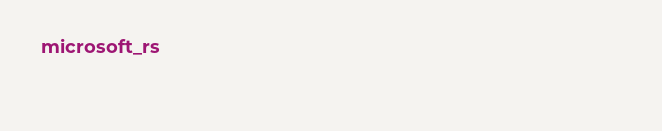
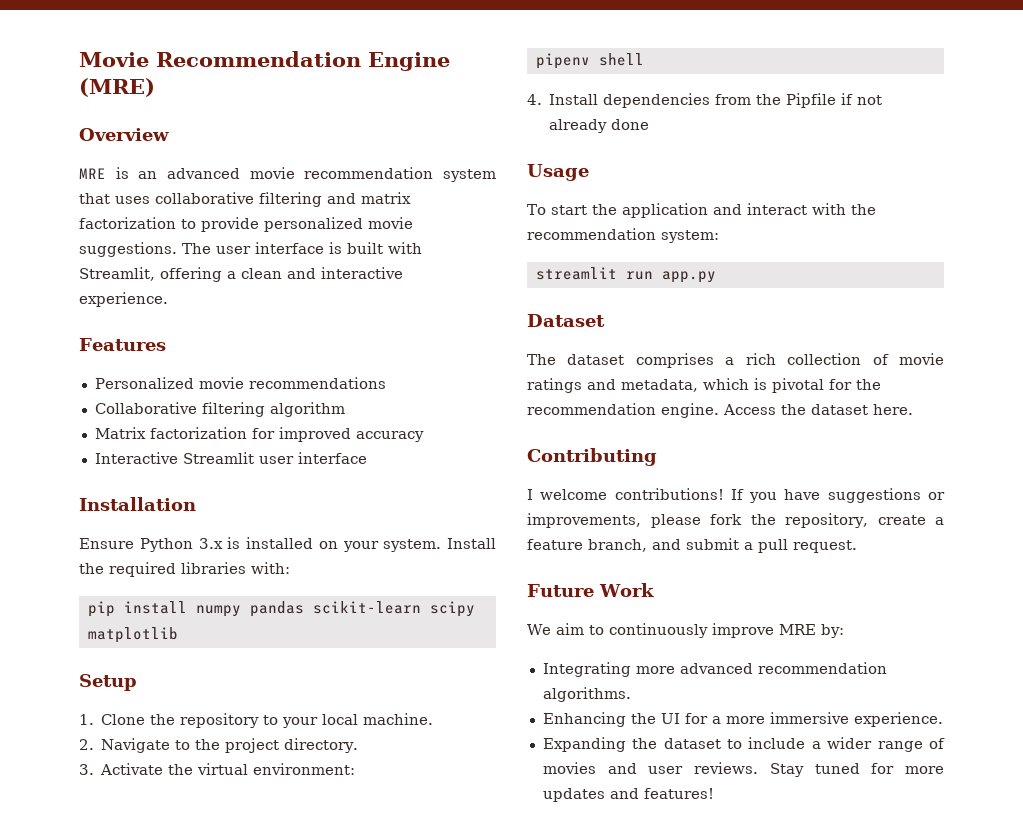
[41,38,160,55] microsoft_rs -> [79,51,450,71] [79,78,155,97] [79,128,169,141] [79,167,496,182] [79,192,411,207] [79,217,413,232] [79,242,422,257] [79,267,403,282] [79,292,168,307] [79,338,166,351] [94,377,386,389] [94,402,345,417] [94,427,424,442] [94,452,367,464] [79,497,196,511] [79,537,496,552] [79,562,290,577] [87,601,475,617] [87,627,178,643] [79,674,137,691] [79,713,434,728] [79,738,359,753] [79,763,356,775] [535,53,644,69] [527,93,883,108] [549,119,650,133] [527,164,589,181] [527,203,876,218] [527,228,719,243] [535,267,716,283] [527,314,605,327] [527,353,944,368] [527,378,881,393] [527,403,913,418] [527,448,657,466] [527,488,945,503] [527,513,944,528] [527,538,857,553] [527,583,654,597] [527,623,844,638] [542,662,887,677] [542,687,631,702] [542,712,943,727] [542,737,946,752] [542,762,944,777] [542,788,714,802] Movie Recommendation Engine (MRE) // Overview // MRE is an advanced movie recommendation system that uses collaborative filtering and matrix factorization to provide personalized movie suggestions. The user interface is built with Streamlit, offering a clean and interactive experience. // Features // Personalized movie recommendations // Collaborative filtering algorithm // Matrix factorization for improved accuracy // Interactive Streamlit user interface // Installation // Ensure Python 3.x is installed on your system. Install the required libraries with: // pip install numpy pandas scikit-learn scipy matplotlib // Setup // 1. Clone the repository to your local machine. // 2. Navigate to the project directory. // 3. Activate the virtual environment: // pipenv shell // 4. Install dependencies from the Pipfile if not already done // Usage // To start the application and interact with the recommendation system: // streamlit run app.py // Dataset // The dataset comprises a rich collection of movie ratings and metadata, which is pivotal for the recommendation engine. Access the dataset here. // Contributing // I welcome contributions! If you have suggestions or improvements, please fork the repository, create a feature branch, and submit a pull request. // Future Work // We aim to continuously improve MRE by: // Integrating more advanced recommendation algorithms. // Enhancing the UI for a more immersive experience. // Expanding the dataset to include a wider range of movies and user reviews. Stay tuned for more updates and features!

